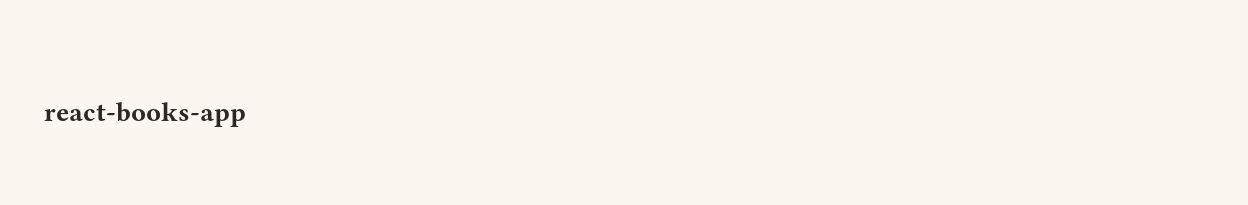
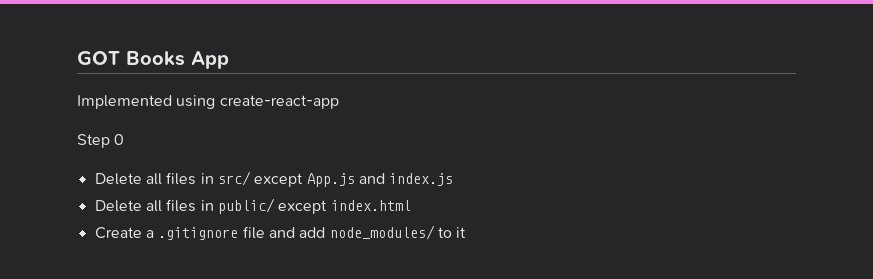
[44,102,246,127] react-books-app -> [77,51,229,69] [77,95,339,109] [77,134,125,148] [94,171,454,187] [94,198,411,214] [94,225,467,240] GOT Books App // Implemented using create-react-app // Step 0 // Delete all files in src/ except App.js and index.js // Delete all files in public/ except index.html // Create a .gitignore file and add node_modules/ to it

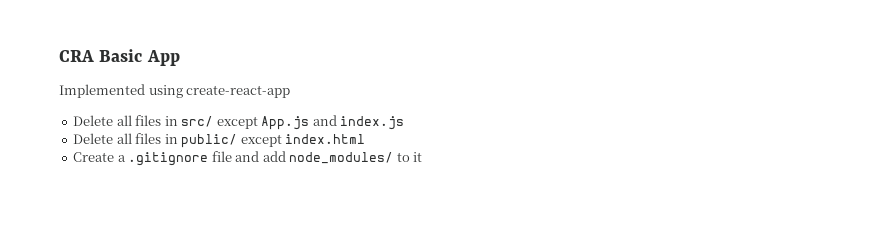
[77,51,185,66] GOT Books -> [59,49,143,62] CRA Basic
[77,134,125,148] // Step 0 -> (291, 91) none

